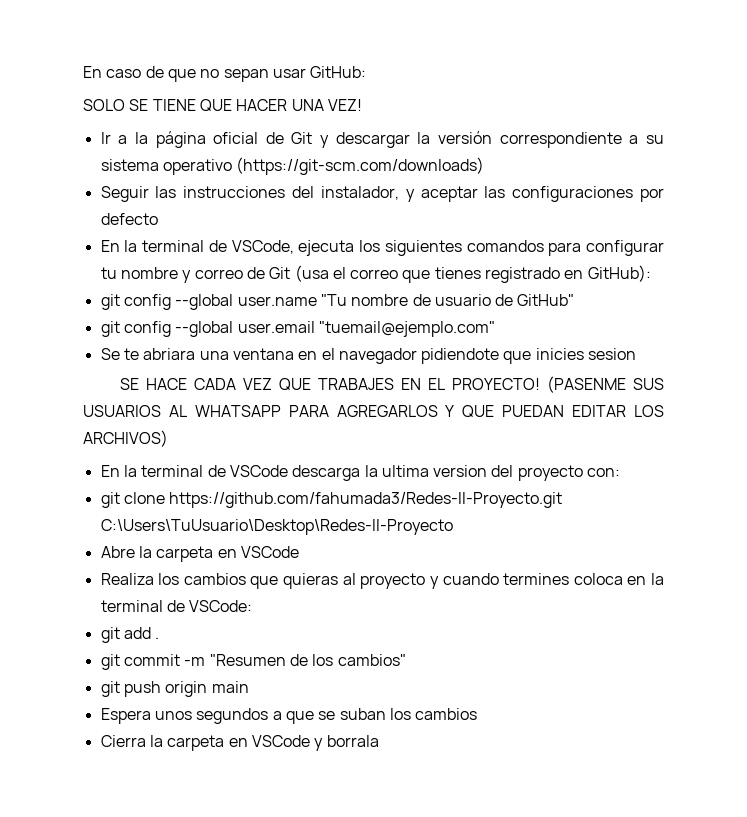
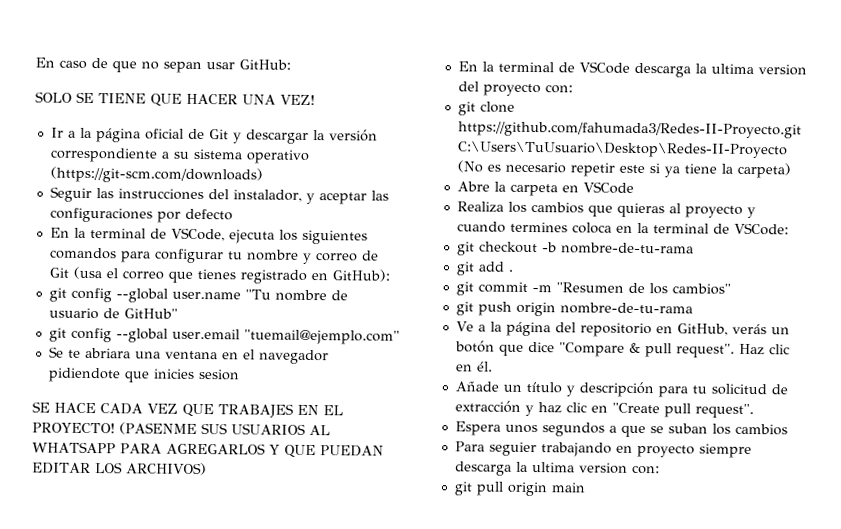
(453, 527) none -> [456,160,791,179] (No es necesario repetir este si ya tiene la carpeta)
(253, 606) none -> [456,241,694,256] // git checkout -b nombre-de-tu-rama
[211,681,249,693] main -> [559,302,693,315] [455,321,790,338] [454,340,790,358] [455,361,493,372] [454,381,788,398] [454,400,754,419] nombre-de-tu-rama // Ve a la página del repositorio en GitHub, verás un botón que dice "Compare & pull request". Haz clic en él. // Añade un título y descripción para tu solicitud de extracción y haz clic en "Create pull request".
[100,735,379,751] Cierra la carpeta en VSCode y borrala -> [454,441,752,459] [454,461,660,476] [453,481,586,497] Para seguier trabajando en proyecto siempre descarga la ultima version con: // git pull origin main

